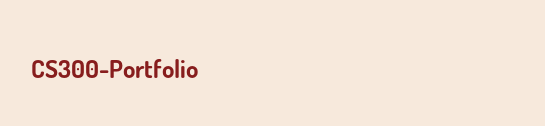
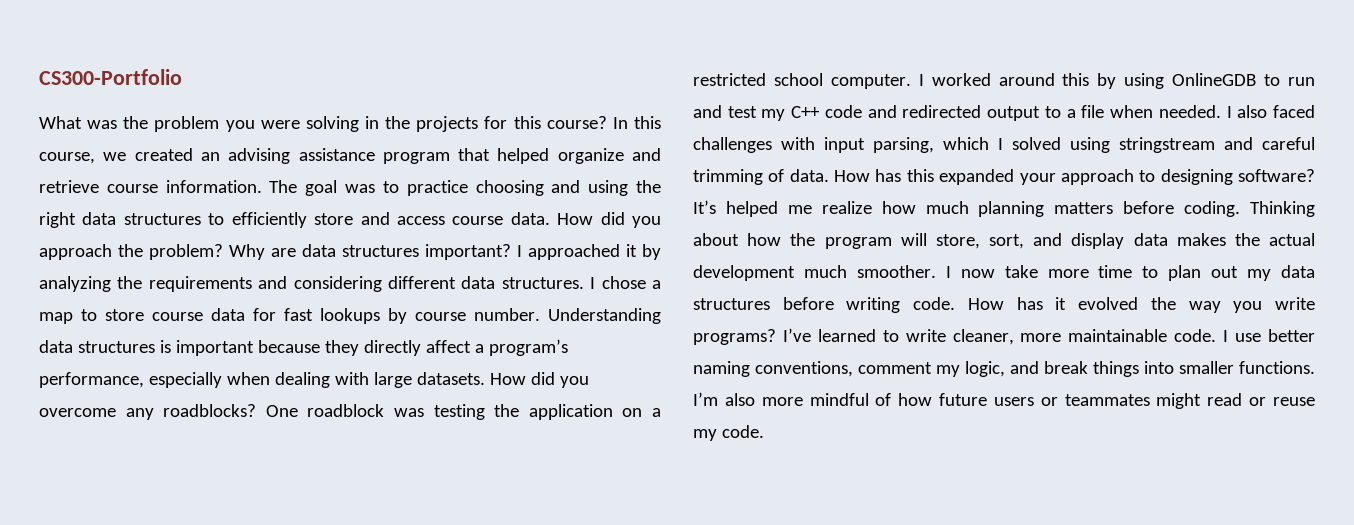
(198, 68) none -> [39,116,661,132] [39,148,661,164] [39,180,662,196] [39,212,661,228] [39,244,661,260] [39,276,661,292] [39,308,661,324] [39,339,568,356] [39,372,589,388] [39,404,662,420] [693,73,1315,89] [693,105,1316,121] [693,137,1315,153] [693,169,1315,185] [693,200,1315,217] [693,233,1315,249] [693,265,1315,281] [693,297,1316,313] [693,328,1315,345] [693,361,1315,377] [693,392,1315,409] [693,425,764,441] // What was the problem you were solving in the projects for this course? In this course, we created an advising assistance program that helped organize and retrieve course information. The goal was to practice choosing and using the right data structures to efficiently store and access course data. How did you approach the problem? Why are data structures important? I approached it by analyzing the requirements and considering different data structures. I chose a map to store course data for fast lookups by course number. Understanding data structures is important because they directly affect a program’s performance, especially when dealing with large datasets. How did you overcome any roadblocks? One roadblock was testing the application on a restricted school computer. I worked around this by using OnlineGDB to run and test my C++ code and redirected output to a file when needed. I also faced challenges with input parsing, which I solved using stringstream and careful trimming of data. How has this expanded your approach to designing software? It’s helped me realize how much planning matters before coding. Thinking about how the program will store, sort, and display data makes the actual development much smoother. I now take more time to plan out my data structures before writing code. How has it evolved the way you write programs? I’ve learned to write cleaner, more maintainable code. I use better naming conventions, comment my logic, and break things into smaller functions. I’m also more mindful of how future users or teammates might read or reuse my code.

